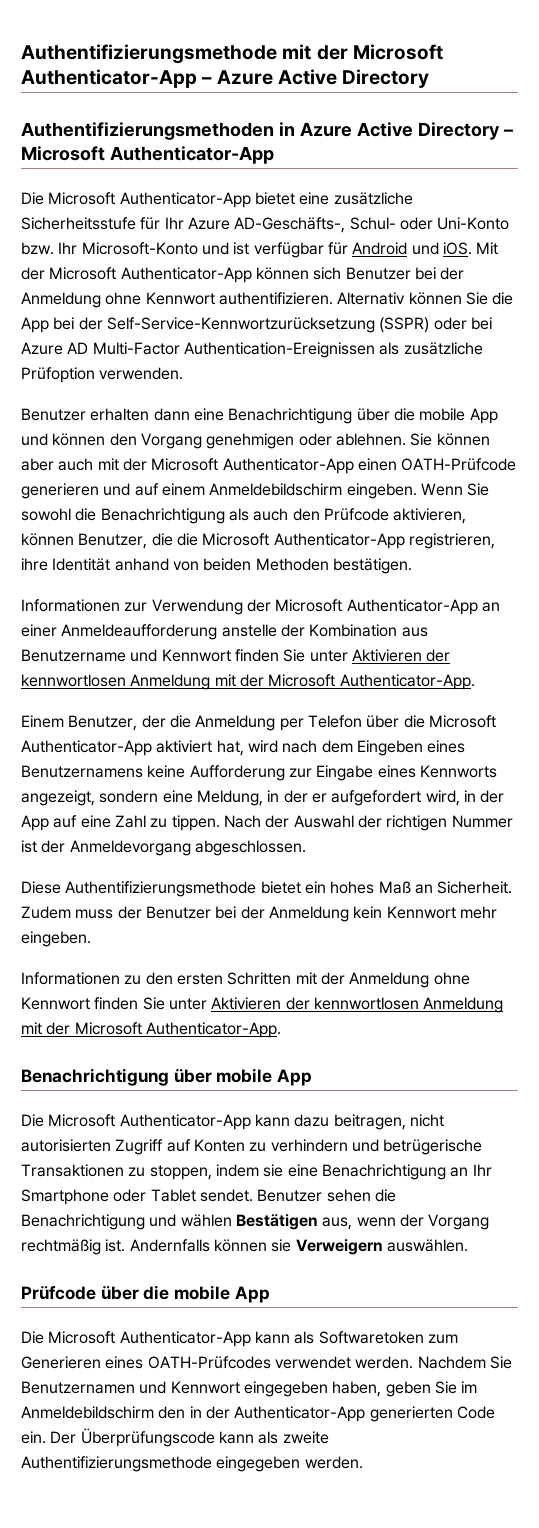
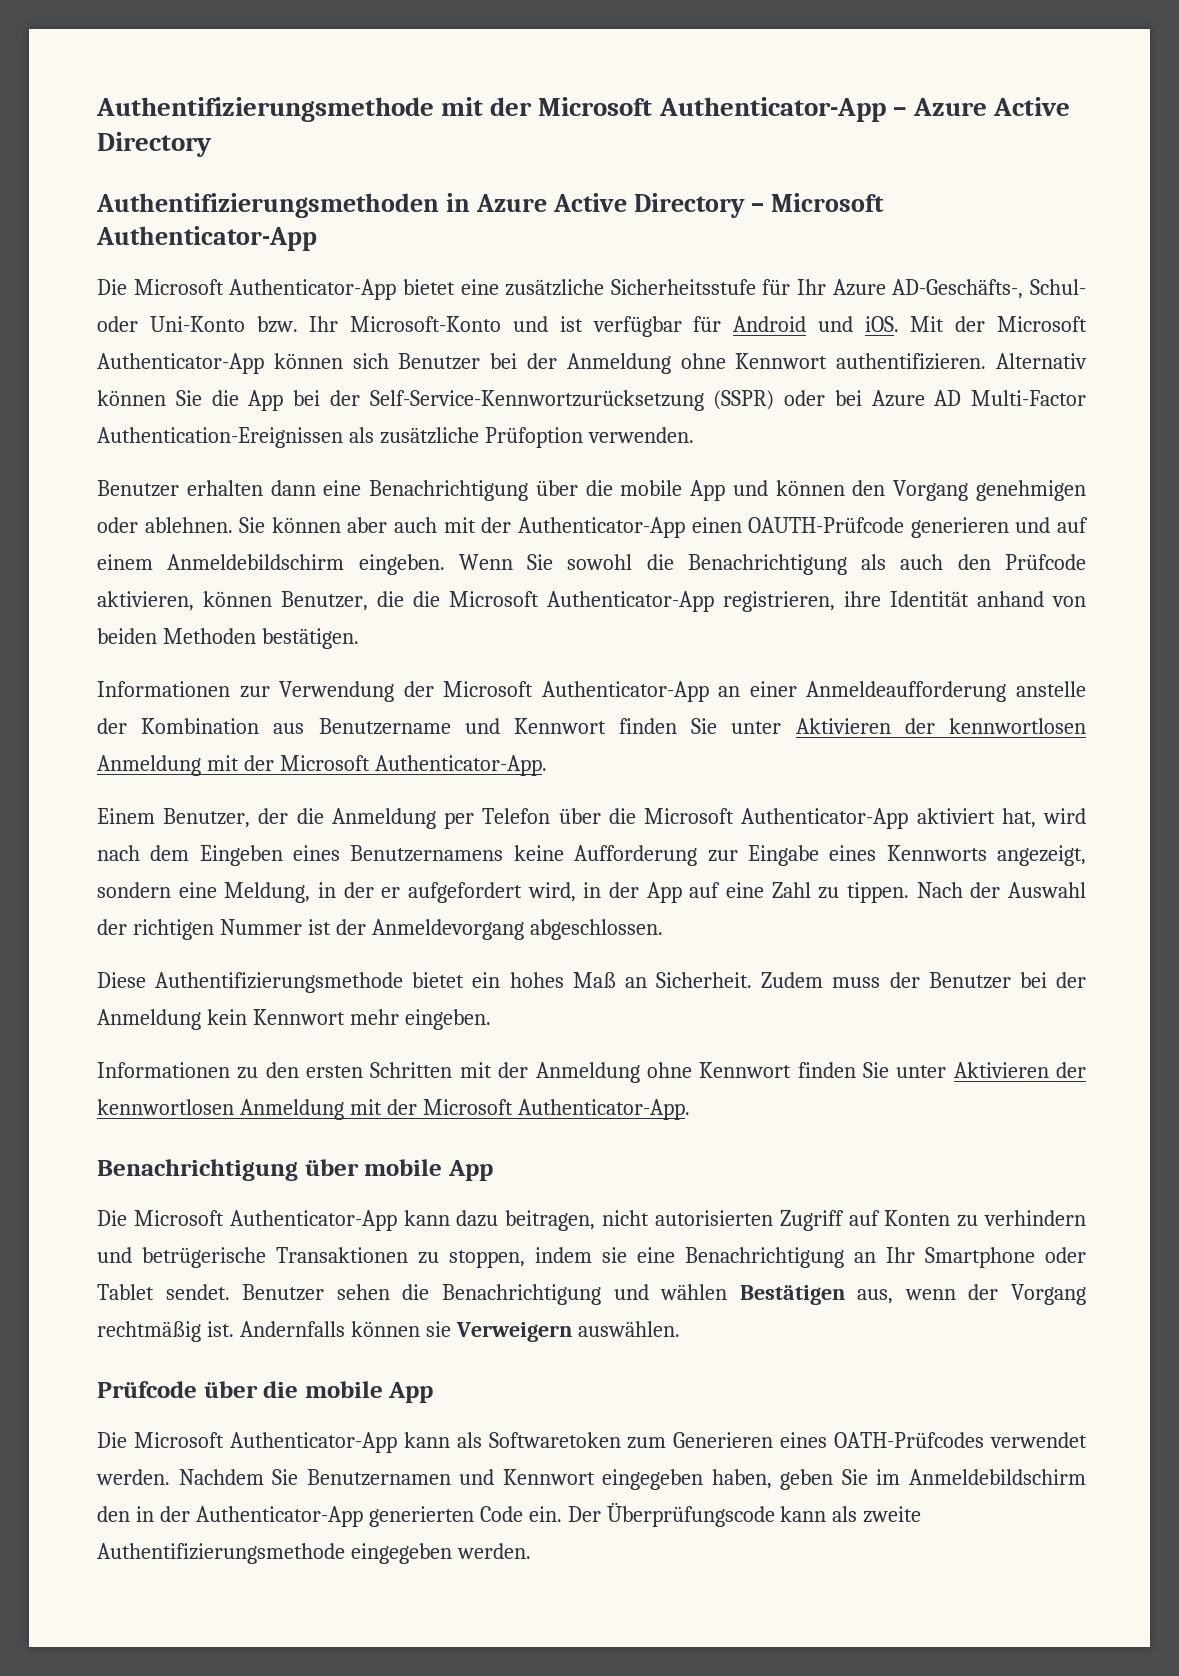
[151,458,219,471] Microsoft -> (512, 525) none
[401,458,517,471] OATH-Prüfcode -> [748,517,905,533] OAUTH-Prüfcode

